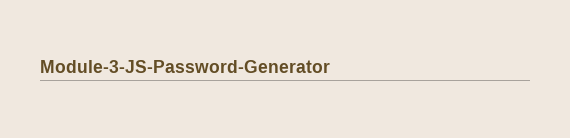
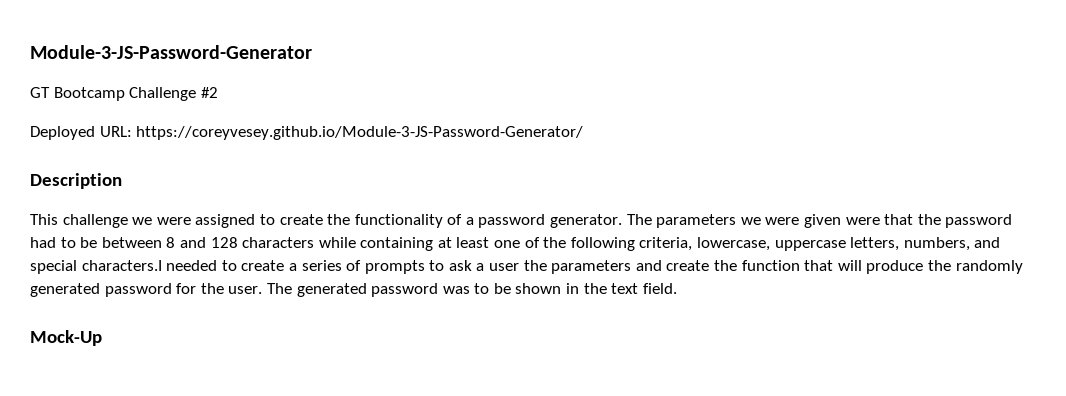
(330, 66) none -> [30,87,218,101] [30,126,584,140] [30,173,122,189] [30,214,1013,228] [30,237,1001,251] [30,260,1023,274] [30,283,677,297] [30,330,102,346] // GT Bootcamp Challenge #2 // Deployed URL: https://coreyvesey.github.io/Module-3-JS-Password-Generator/ // Description // This challenge we were assigned to create the functionality of a password generator. The parameters we were given were that the password had to be between 8 and 128 characters while containing at least one of the following criteria, lowercase, uppercase letters, numbers, and special characters.I needed to create a series of prompts to ask a user the parameters and create the function that will produce the randomly generated password for the user. The generated password was to be shown in the text field. // Mock-Up

